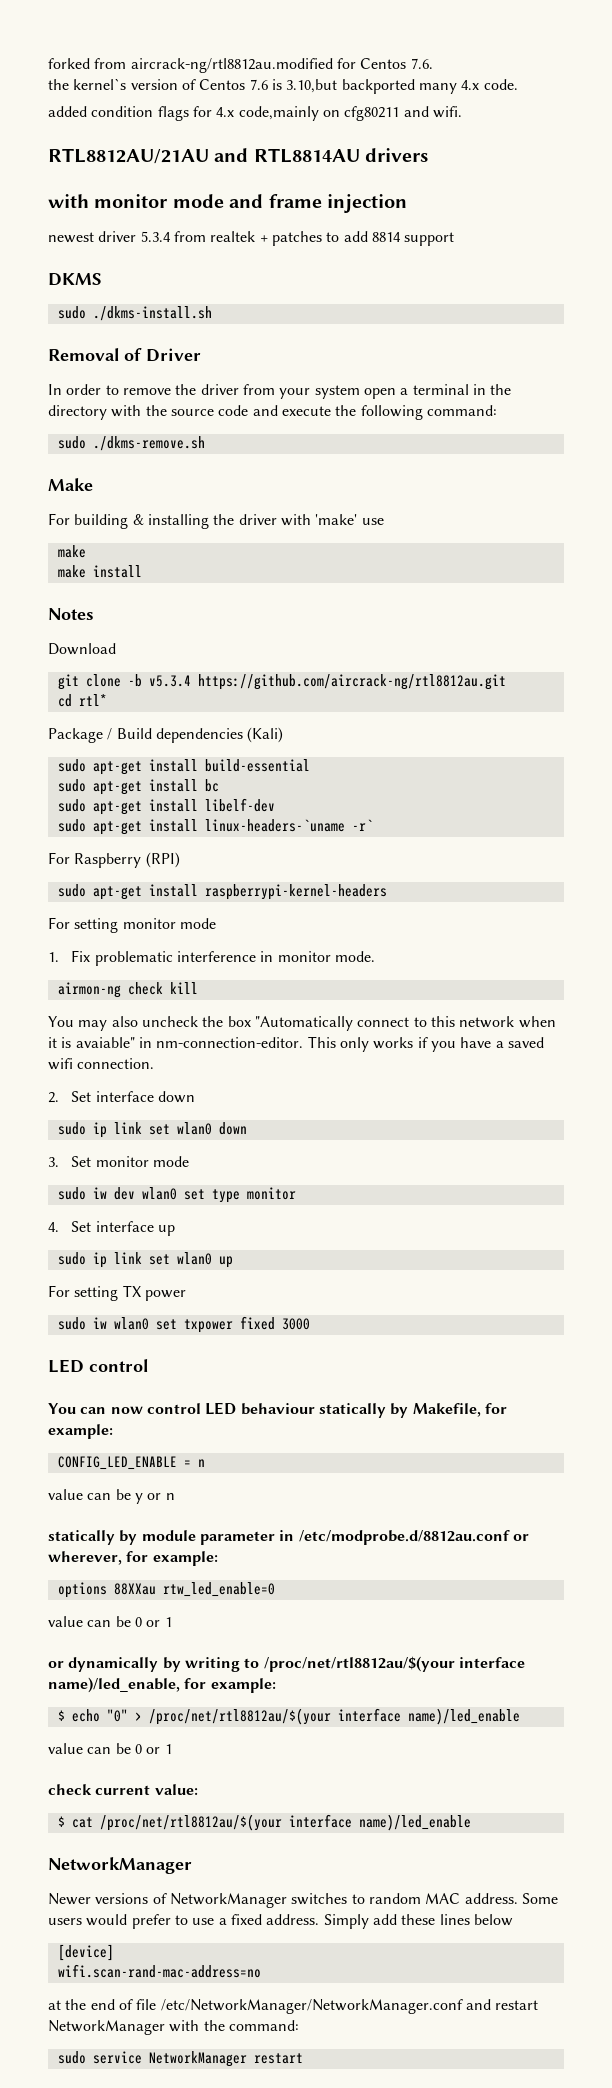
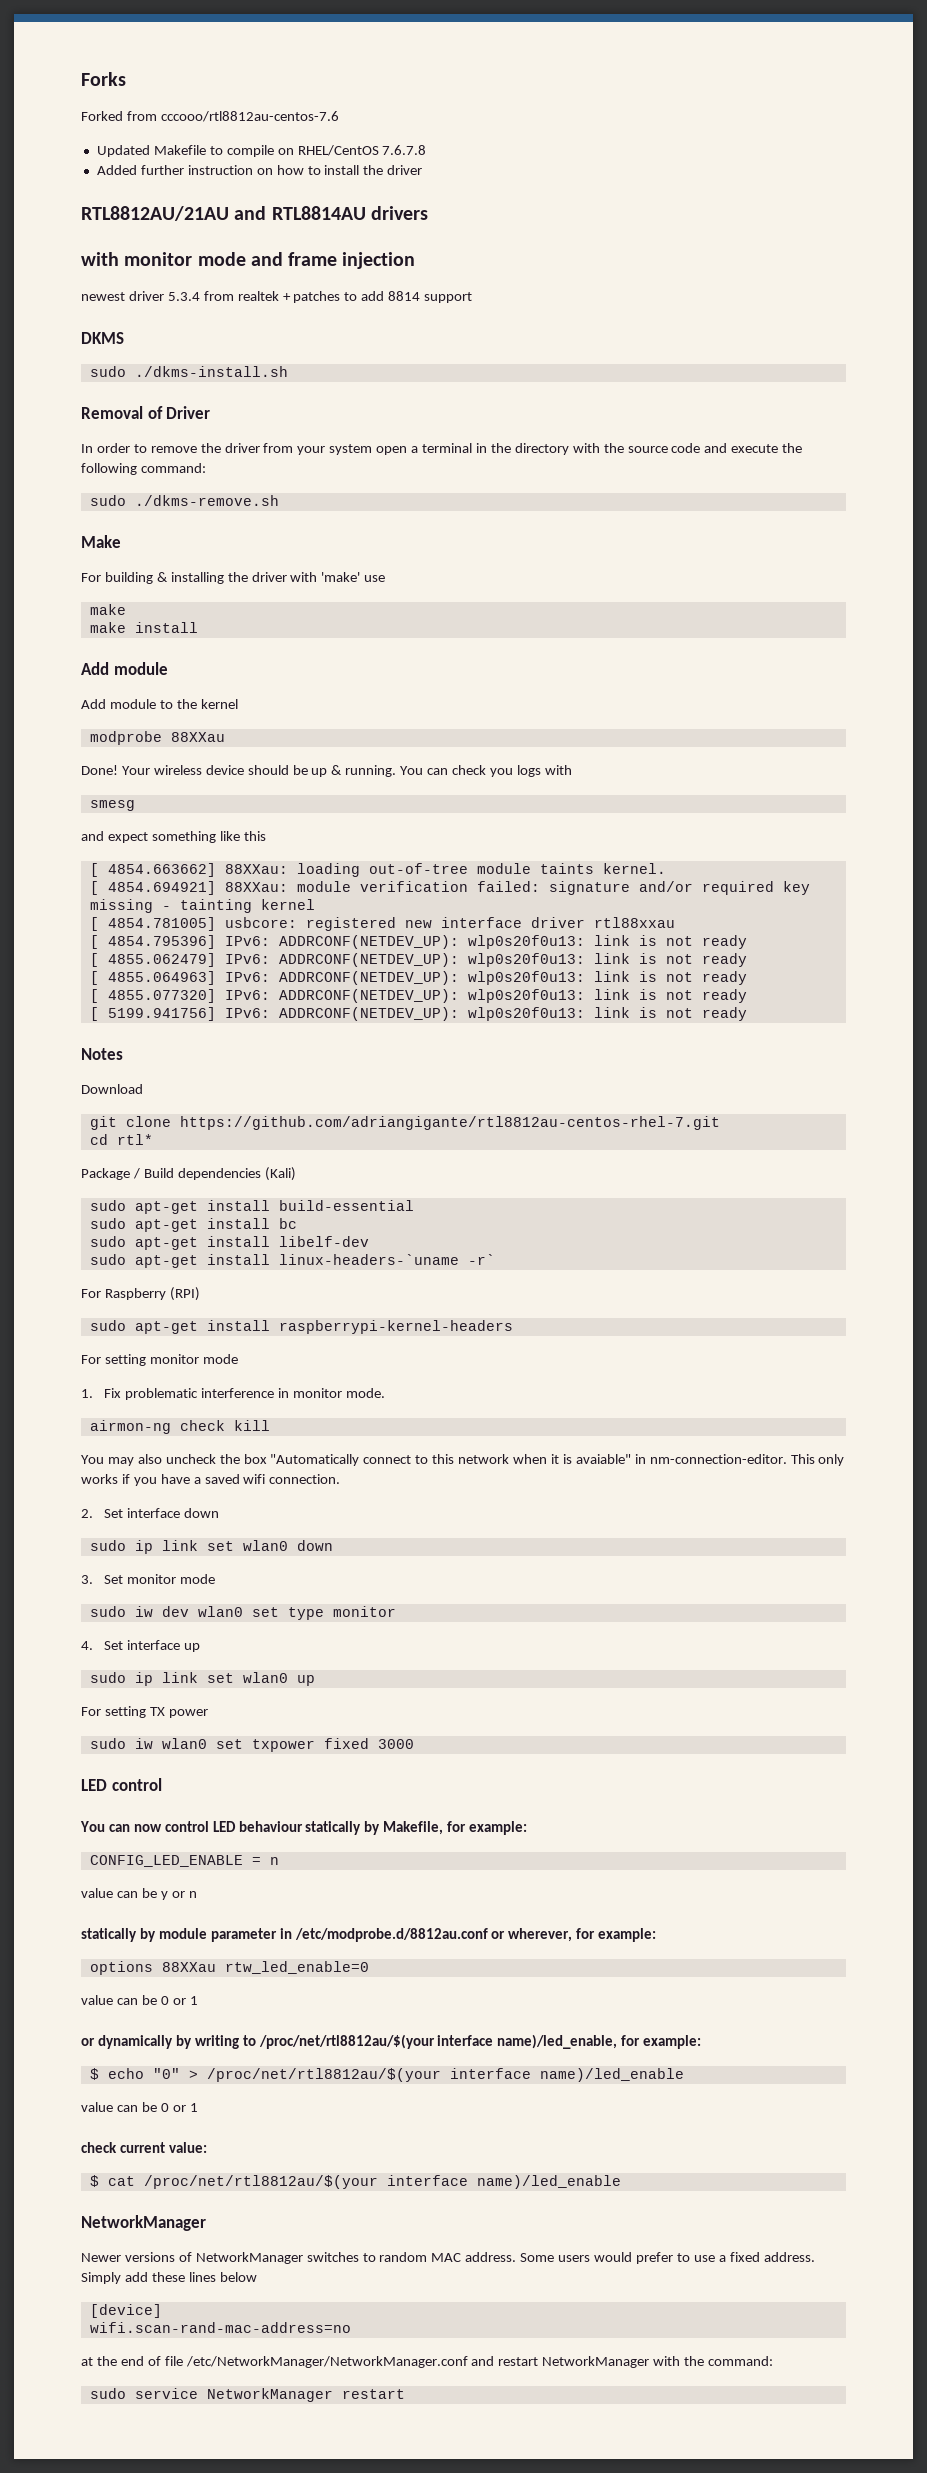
[48,58,433,73] [48,78,518,94] [48,106,462,121] forked from aircrack-ng/rtl8812au.modified for Centos 7.6. // the kernel`s version of Centos 7.6 is 3.10,but backported many 4.x code. // added condition flags for 4.x code,mainly on cfg80211 and wifi. -> [81,72,126,86] [81,111,339,122] [96,145,427,157] [96,165,423,175] Forks // Forked from cccooo/rtl8812au-centos-7.6 // Updated Makefile to compile on RHEL/CentOS 7.6.7.8 // Added further instruction on how to install the driver
(142, 571) none -> [81,662,168,675] [81,699,238,709] [89,731,225,745] [81,765,572,777] [89,800,135,811] [81,831,266,843] [89,863,666,877] [89,881,810,895] [89,899,315,913] [89,917,675,931] [89,935,747,949] [89,953,747,967] [89,971,747,985] [89,989,747,1003] [89,1007,747,1021] // Add module // Add module to the kernel // modprobe 88XXau // Done! Your wireless device should be up & running. You can check you logs with // smesg // and expect something like this // [ 4854.663662] 88XXau: loading out-of-tree module taints kernel. // [ 4854.694921] 88XXau: module verification failed: signature and/or required key missing - tainting kernel // [ 4854.781005] usbcore: registered new interface driver rtl88xxau // [ 4854.795396] IPv6: ADDRCONF(NETDEV_UP): wlp0s20f0u13: link is not ready // [ 4855.062479] IPv6: ADDRCONF(NETDEV_UP): wlp0s20f0u13: link is not ready // [ 4855.064963] IPv6: ADDRCONF(NETDEV_UP): wlp0s20f0u13: link is not ready // [ 4855.077320] IPv6: ADDRCONF(NETDEV_UP): wlp0s20f0u13: link is not ready // [ 5199.941756] IPv6: ADDRCONF(NETDEV_UP): wlp0s20f0u13: link is not ready
[127,674,506,690] -b v5.3.4 https://github.com/aircrack-ng/rtl8812au.git -> [179,1116,720,1130] https://github.com/adriangigante/rtl8812au-centos-rhel-7.git

